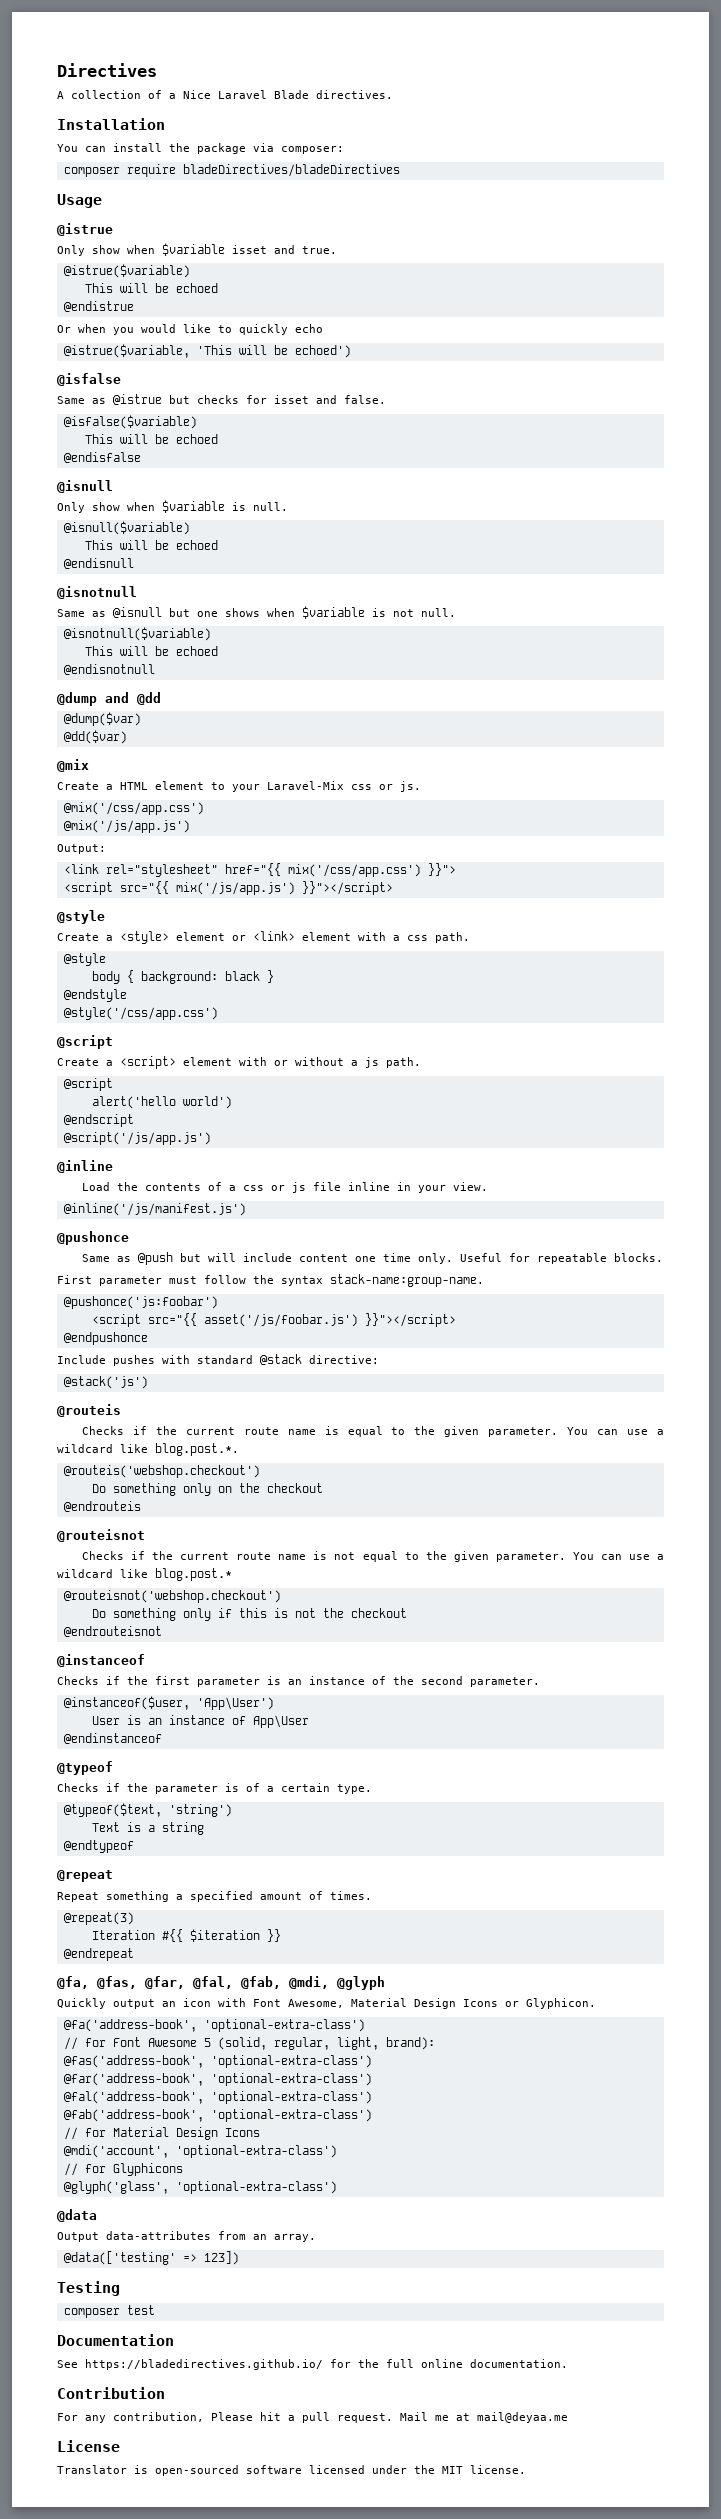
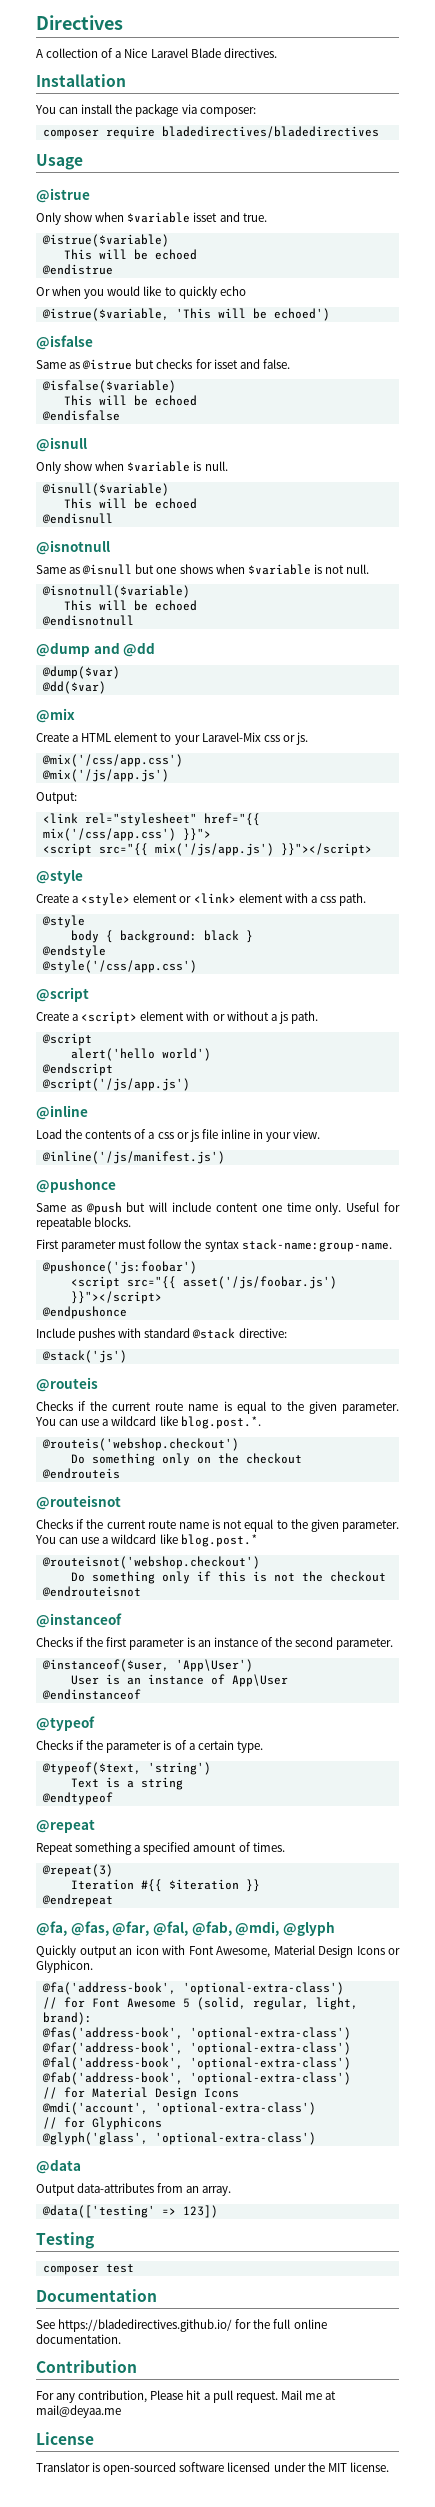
[182,164,400,177] bladeDirectives/bladeDirectives -> [161,126,379,138] bladedirectives/bladedirectives

